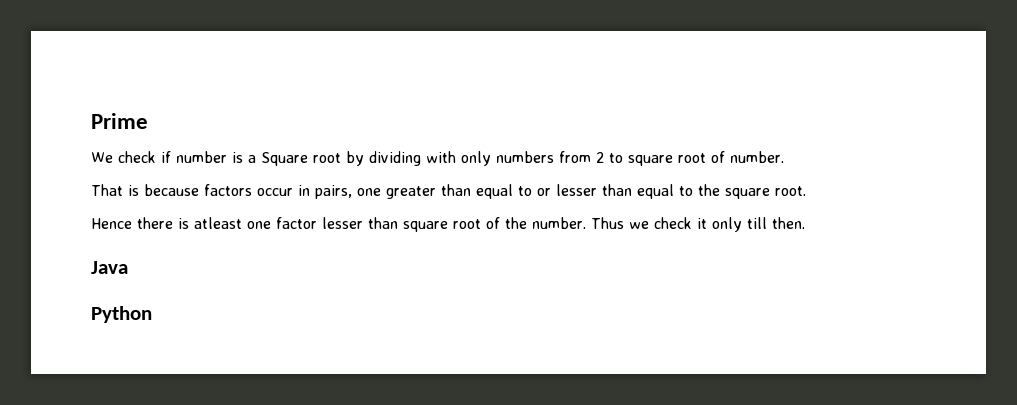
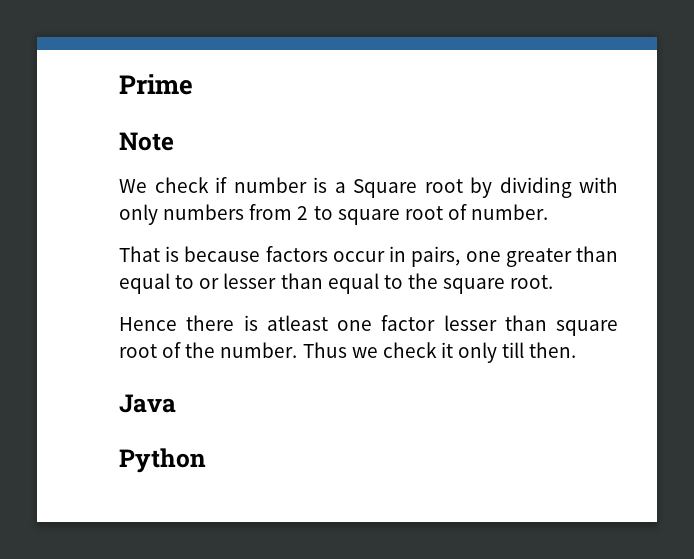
(148, 121) none -> [119,132,174,151] // Note

